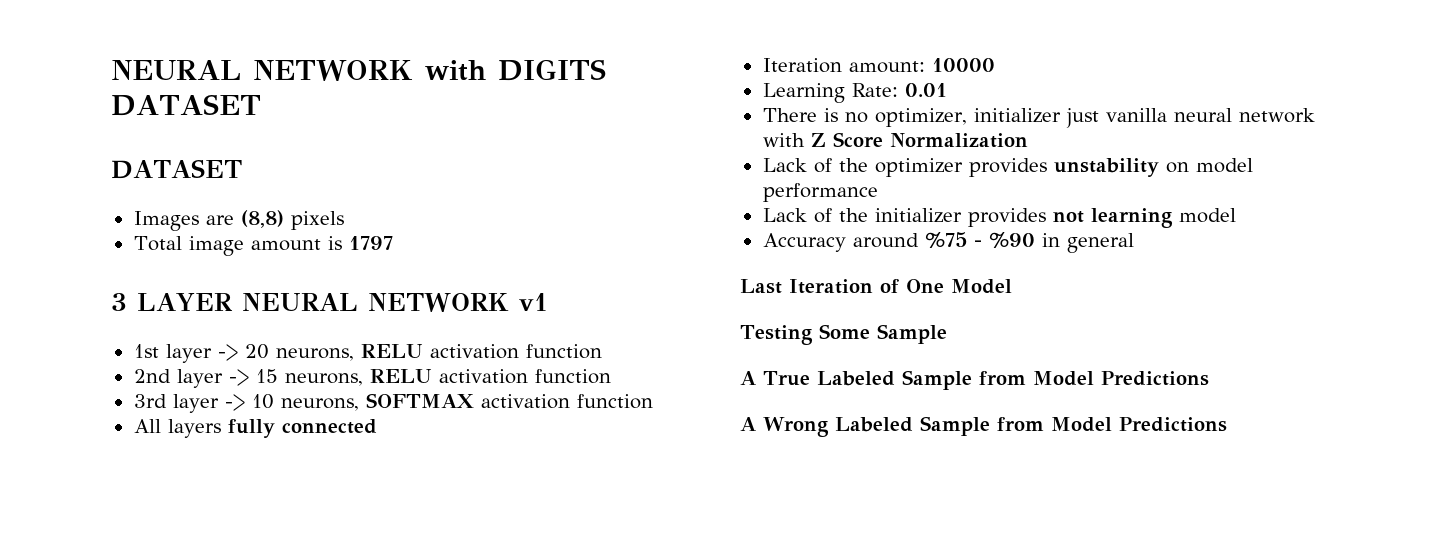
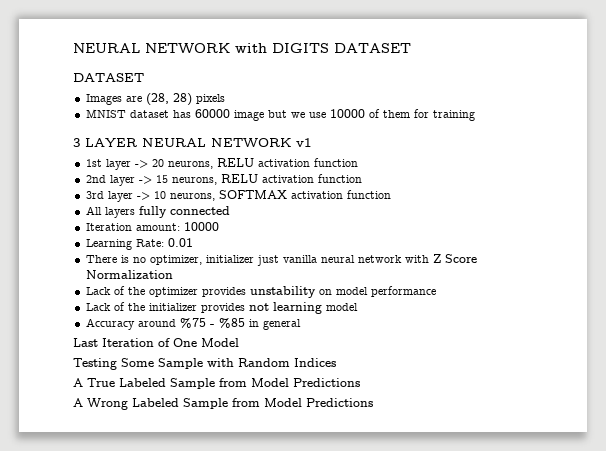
[240,210,284,228] (8,8) -> [145,93,192,106] (28, 28)
[133,236,393,256] Total image amount is 1797 -> [85,109,475,121] MNIST dataset has 60000 image but we use 10000 of them for training
[988,232,1035,248] %90 -> [218,318,245,328] %85
(947, 334) none -> [207,358,336,367] with Random Indices

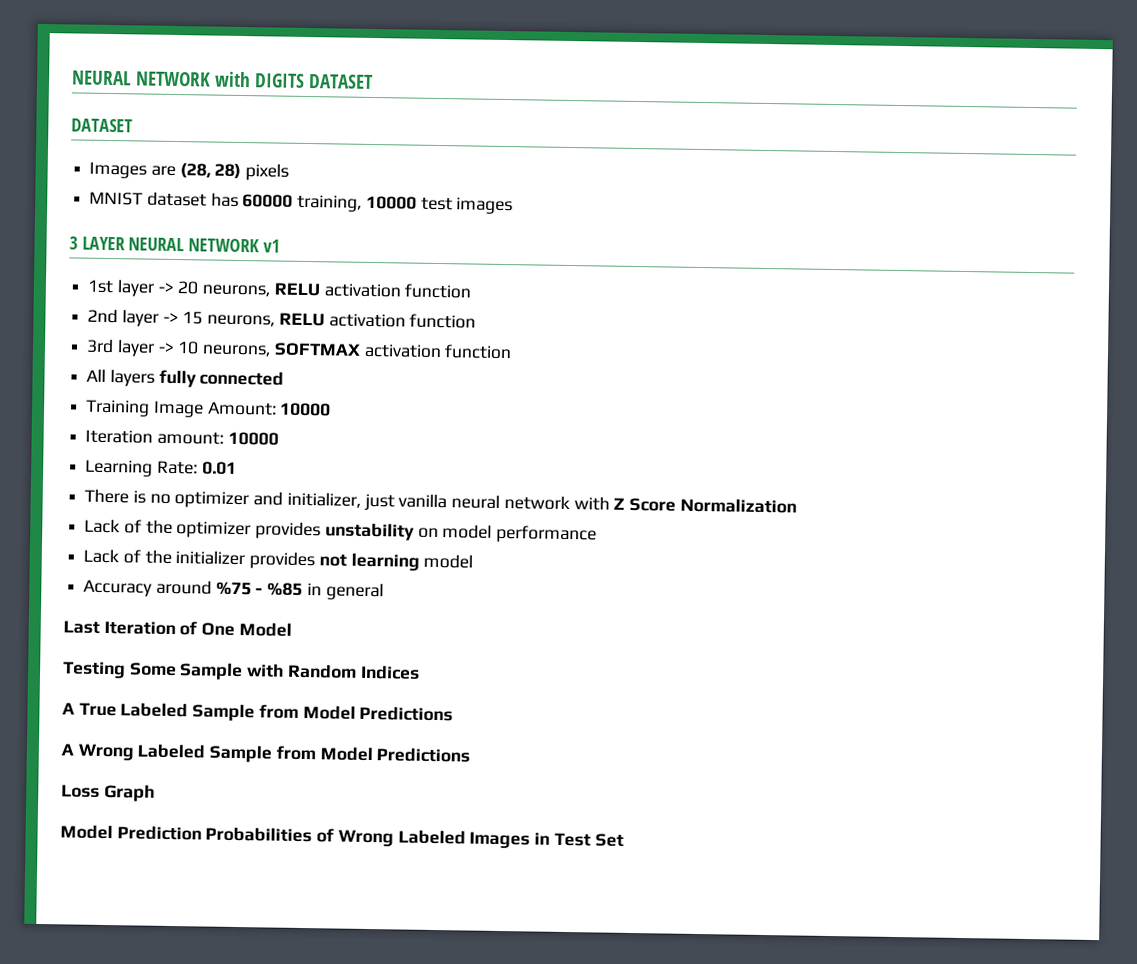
[233,109,475,121] image but we use 10000 of them for training -> [297,194,514,215] training, 10000 test images
(230, 210) none -> [85,399,332,418] // Training Image Amount: 10000
[149,255,254,265] optimizer, initializer -> [174,491,361,509] optimizer and initializer,
(373, 402) none -> [61,783,155,802] [60,824,624,849] // Loss Graph // Model Prediction Probabilities of Wrong Labeled Images in Test Set

